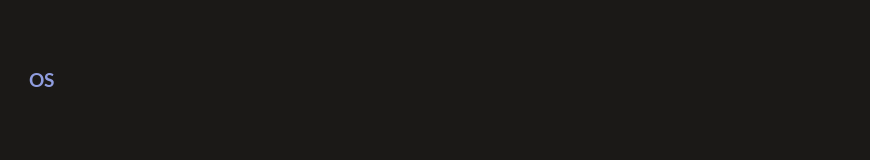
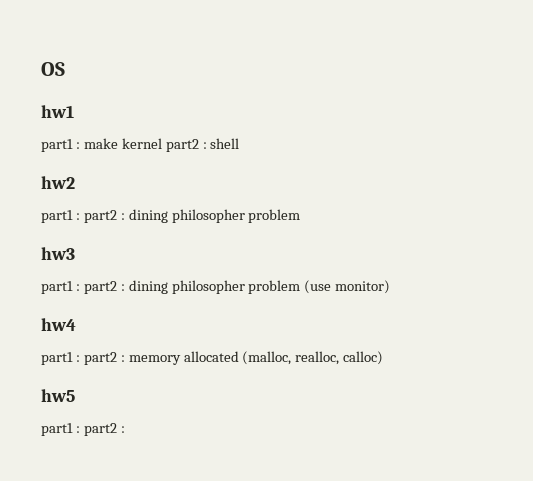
(54, 80) none -> [41,105,74,118] [41,138,240,152] [41,176,75,189] [41,209,301,223] [41,247,75,260] [41,280,391,294] [41,318,76,331] [41,351,384,365] [41,389,75,402] [41,423,125,436] // hw1 // part1 : make kernel part2 : shell // hw2 // part1 : part2 : dining philosopher problem // hw3 // part1 : part2 : dining philosopher problem (use monitor) // hw4 // part1 : part2 : memory allocated (malloc, realloc, calloc) // hw5 // part1 : part2 :

